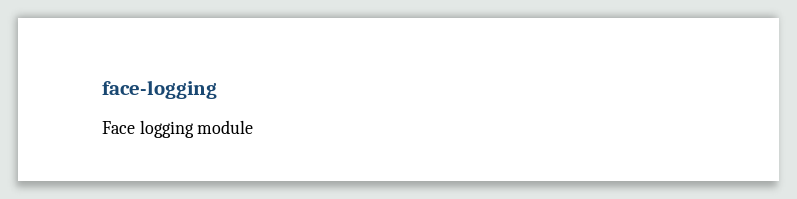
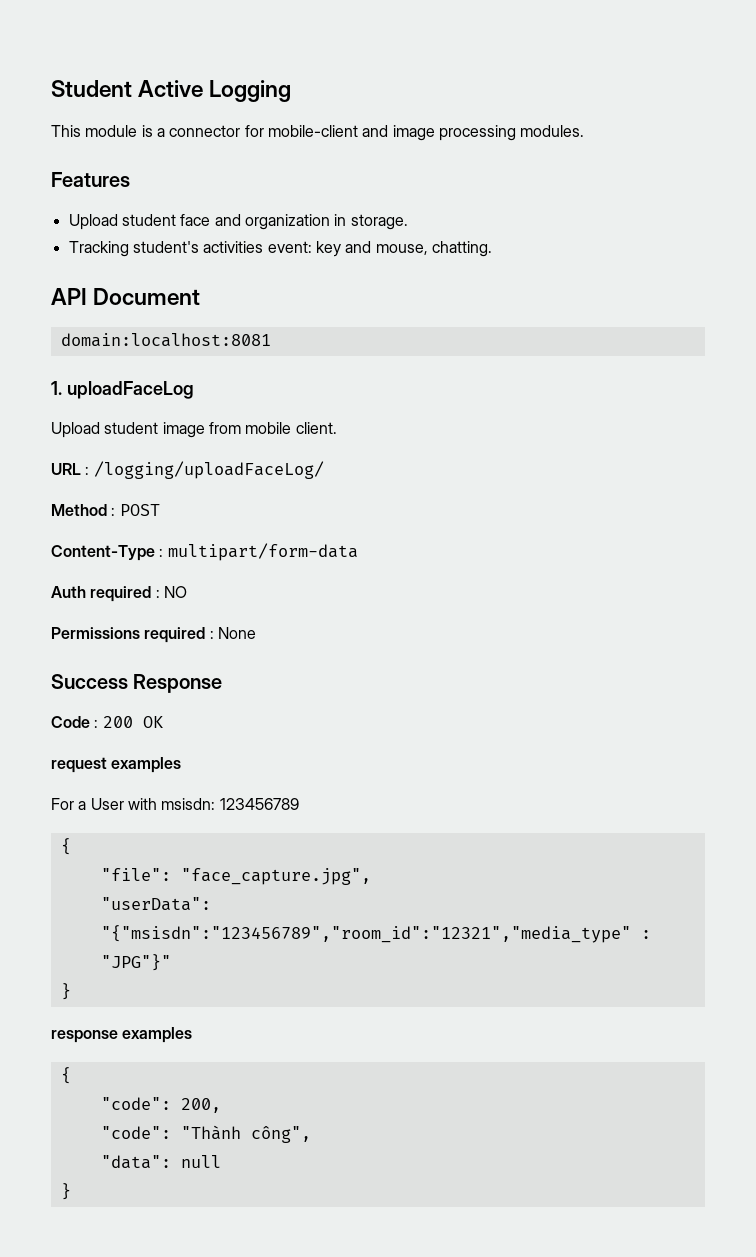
[102,80,217,99] [102,120,254,138] face-logging // Face logging module -> [51,80,292,102] [51,125,585,141] [51,172,130,187] [68,214,408,230] [68,241,492,257] [51,288,201,305] [60,333,271,347] [51,381,194,399] [51,422,337,438] [51,461,324,479] [51,504,160,516] [51,543,358,561] [51,586,187,602] [51,627,256,643] [51,674,223,693] [51,716,163,728] [51,757,182,773] [51,798,299,810] [60,838,71,855] [100,868,371,885] [100,897,211,911] [100,925,651,943] [100,954,171,971] [60,983,71,1000] [51,1027,193,1043] [60,1067,71,1084] [100,1097,221,1113] [100,1125,311,1143] [100,1155,221,1169] [60,1183,71,1200] Student Active Logging // This module is a connector for mobile-client and image processing modules. // Features // Upload student face and organization in storage. // Tracking student's activities event: key and mouse, chatting. // API Document // domain:localhost:8081 // 1. uploadFaceLog // Upload student image from mobile client. // URL : /logging/uploadFaceLog/ // Method : POST // Content-Type : multipart/form-data // Auth required : NO // Permissions required : None // Success Response // Code : 200 OK // request examples // For a User with msisdn: 123456789 // { // "file": "face_capture.jpg", // "userData": "{"msisdn":"123456789","room_id":"12321","media_type" : "JPG"}" // } // response examples // { // "code": 200, // "code": "Thành công", // "data": null // }

